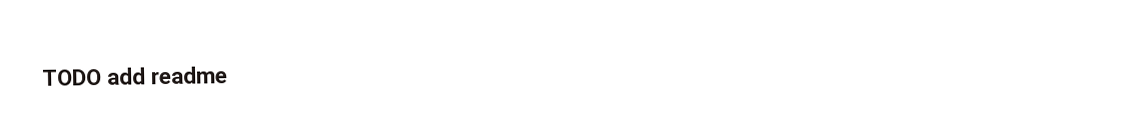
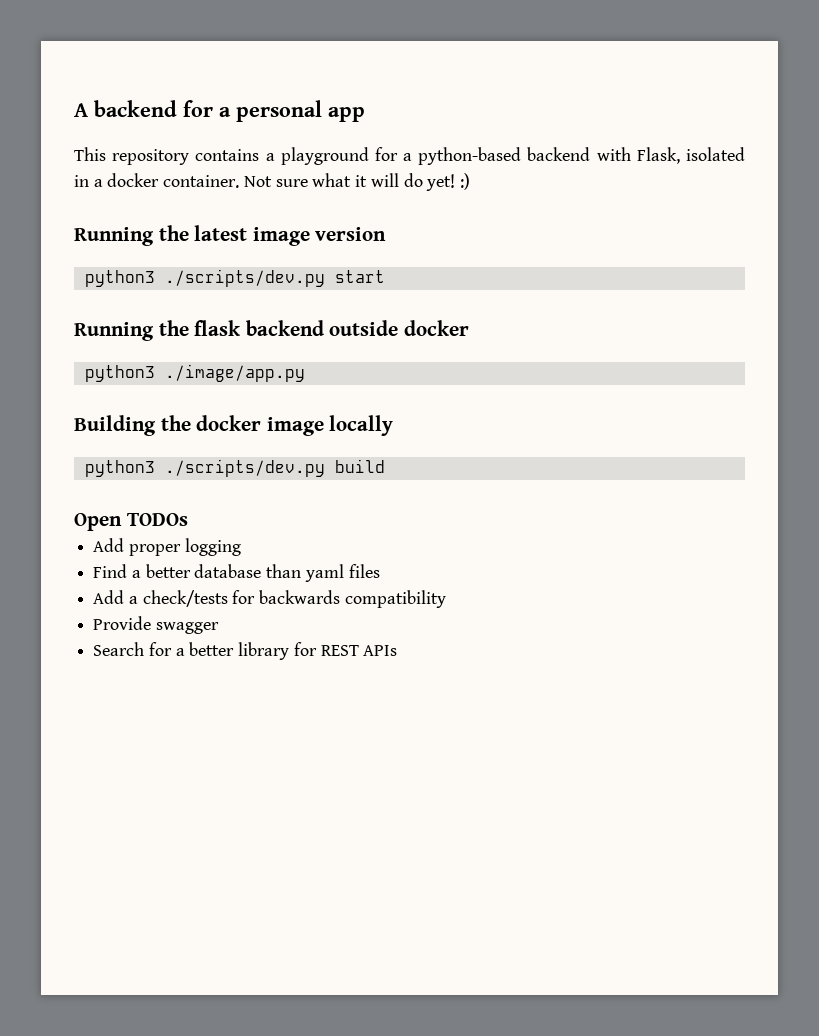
[41,66,229,86] TODO add readme -> [74,100,365,122] [74,147,745,165] [74,173,470,191] [74,225,387,246] [84,269,385,287] [74,320,469,341] [84,364,305,382] [74,415,394,436] [84,459,385,477] [74,513,188,531] [93,538,241,556] [93,564,380,582] [93,590,446,608] [93,616,219,634] [93,642,398,660] A backend for a personal app // This repository contains a playground for a python-based backend with Flask, isolated in a docker container. Not sure what it will do yet! :) // Running the latest image version // python3 ./scripts/dev.py start // Running the flask backend outside docker // python3 ./image/app.py // Building the docker image locally // python3 ./scripts/dev.py build // Open TODOs // Add proper logging // Find a better database than yaml files // Add a check/tests for backwards compatibility // Provide swagger // Search for a better library for REST APIs

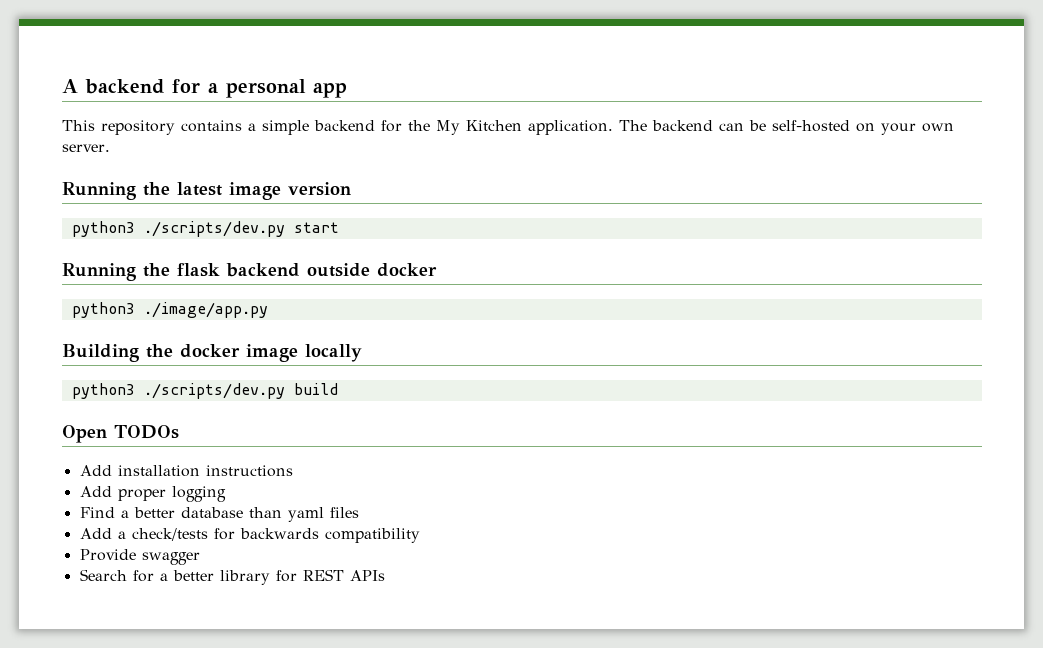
[280,147,745,165] [74,173,470,191] playground for a python-based backend with Flask, isolated in a docker container. Not sure what it will do yet! :) -> [262,120,954,135] [62,144,110,152] simple backend for the My Kitchen application. The backend can be self-hosted on your own server.
(188, 519) none -> [79,465,293,477] // Add installation instructions

